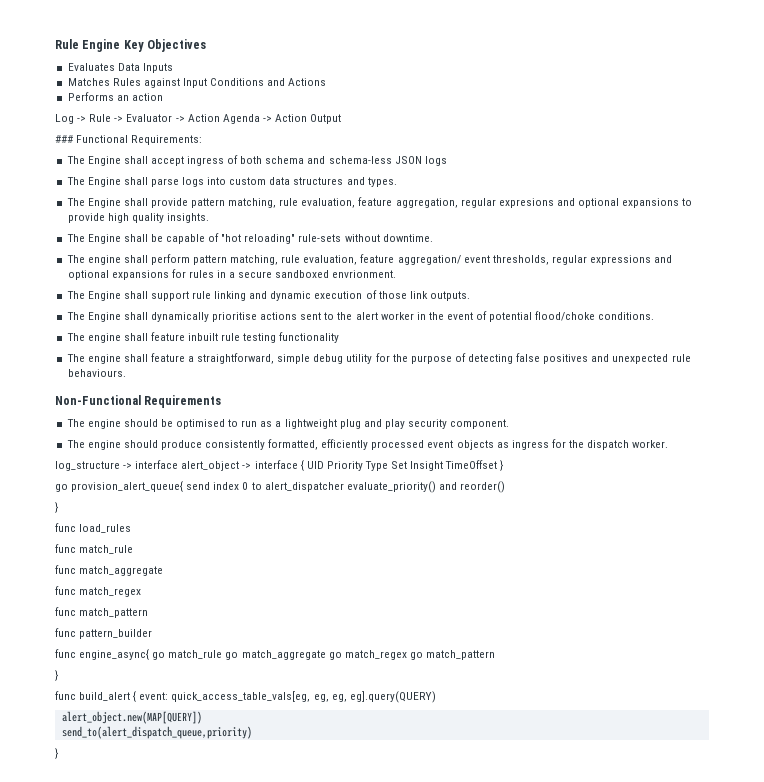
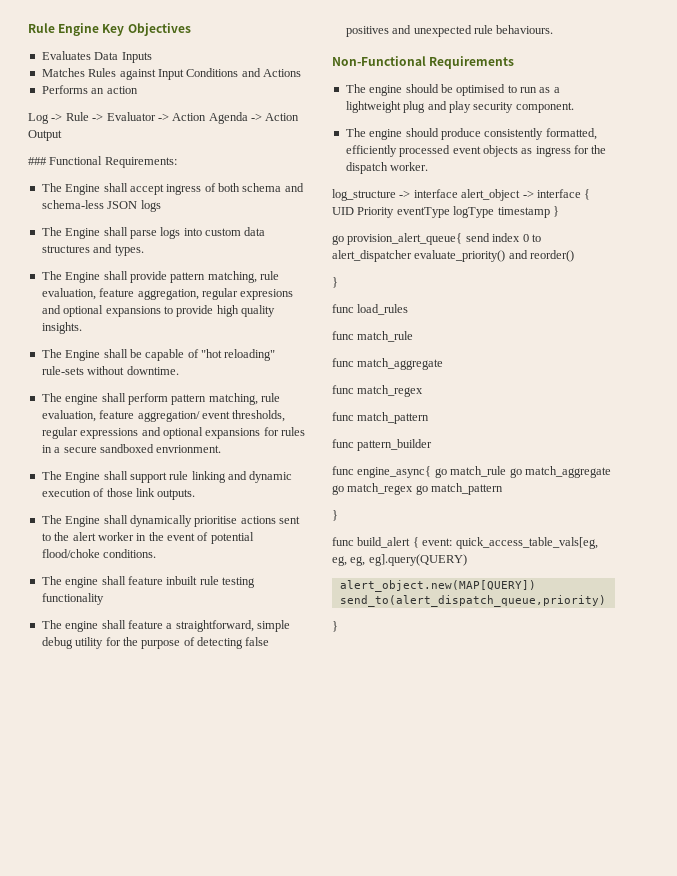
[364,460,498,471] Type Set Insight TimeOffset -> [396,206,550,218] eventType logType timestamp

